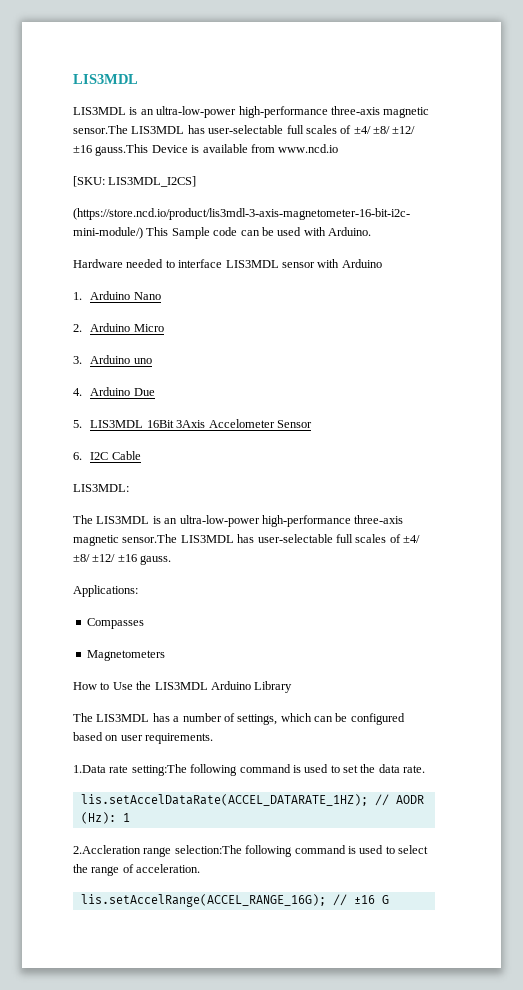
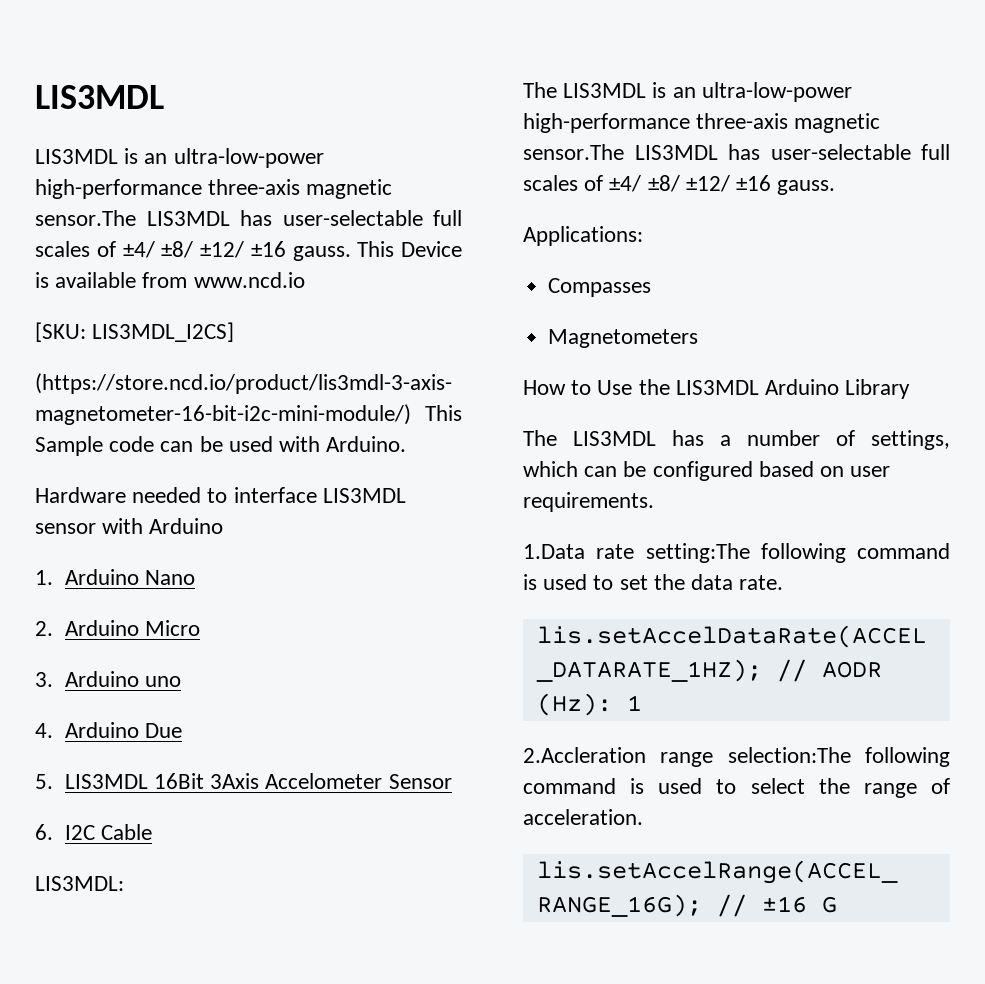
[95,144,149,156] gauss.This -> [292,241,395,261] gauss. This

